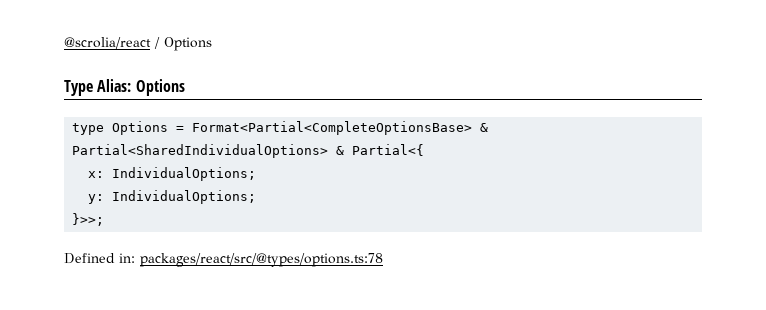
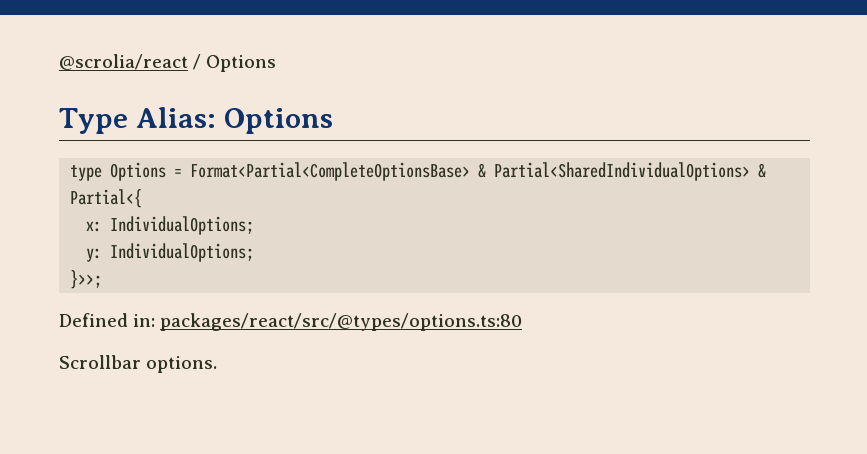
[140,253,383,267] packages/react/src/@types/options.ts:78 -> [160,313,523,331] [59,355,218,373] packages/react/src/@types/options.ts:80 // Scrollbar options.

